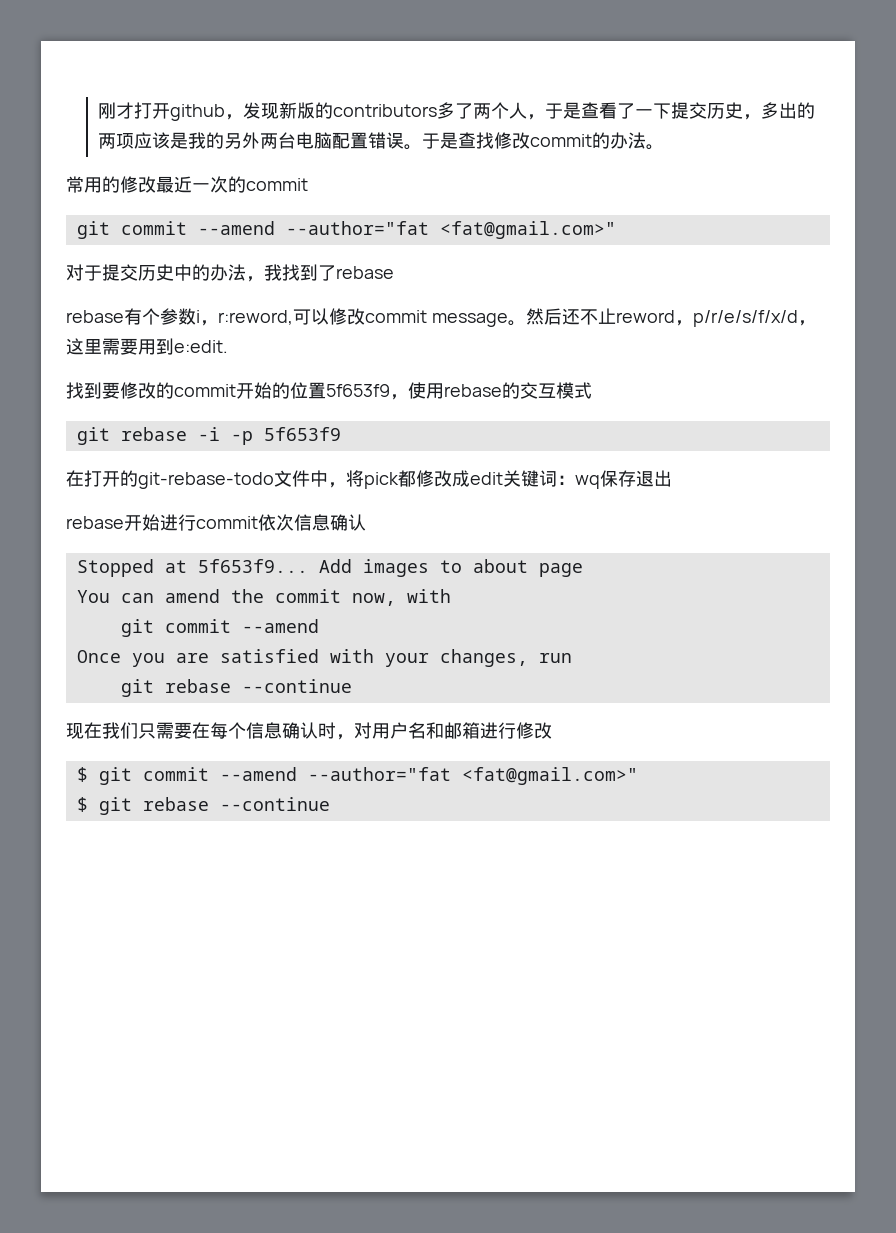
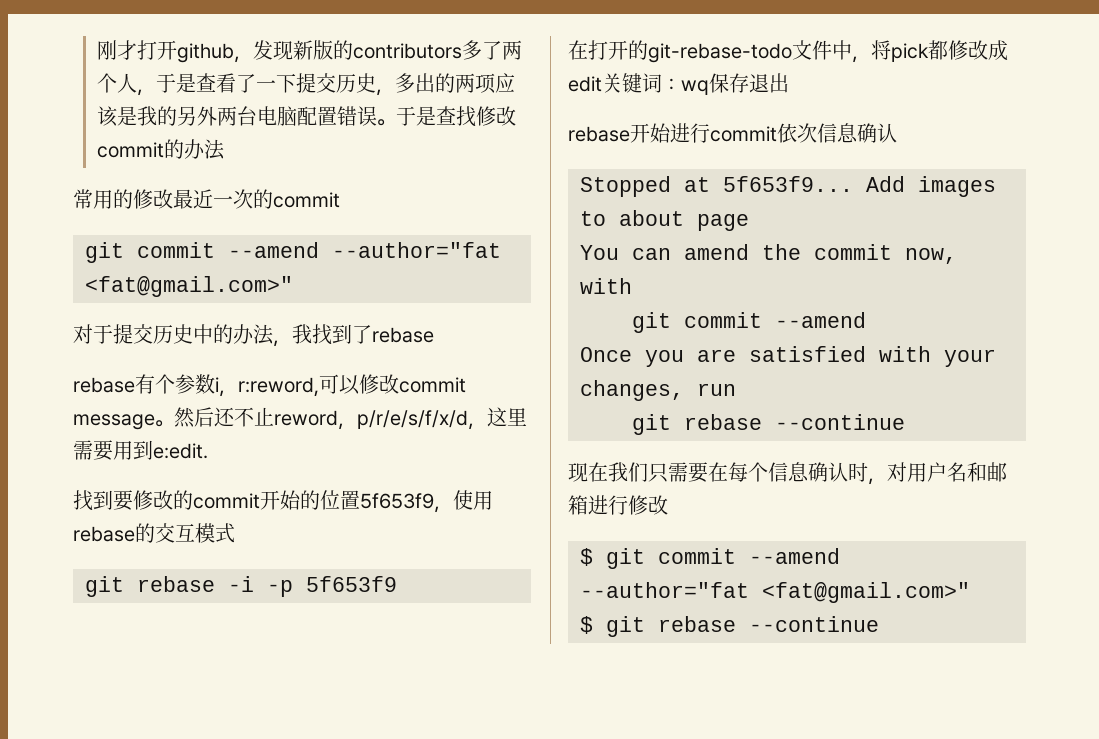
[646,144,665,150] 。 -> (225, 149) none

